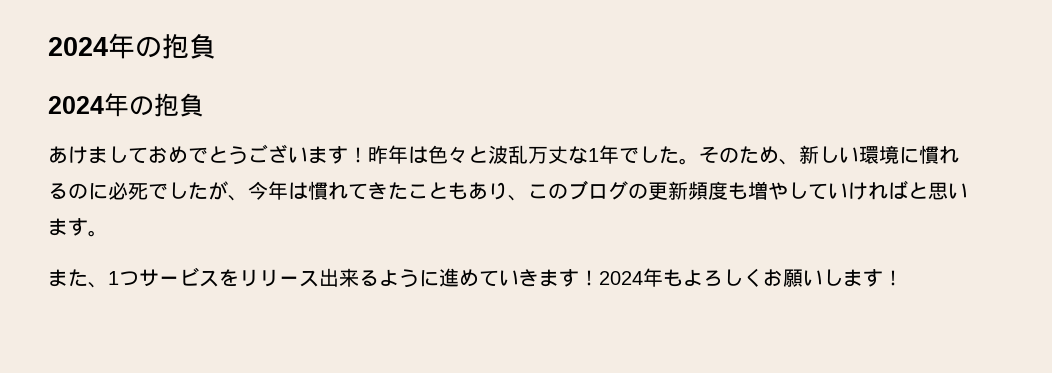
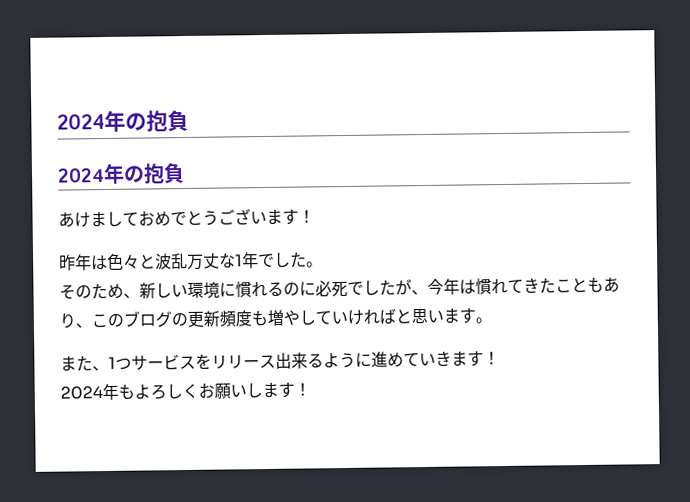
(368, 155) none -> (315, 216) //
(699, 161) none -> (323, 264) //
(599, 278) none -> (500, 358) //

